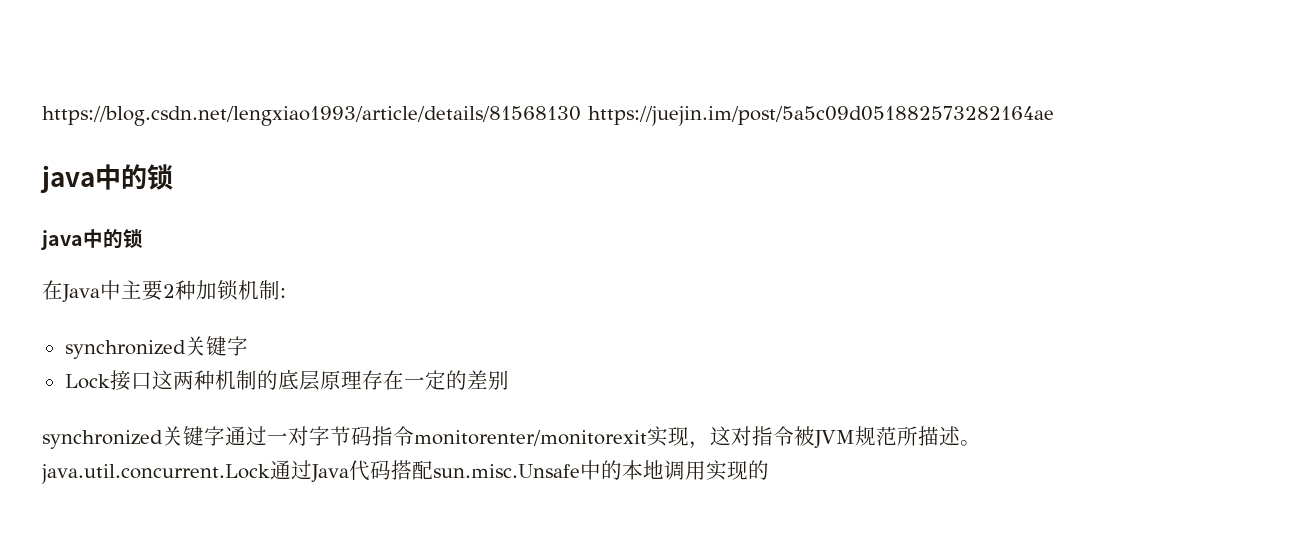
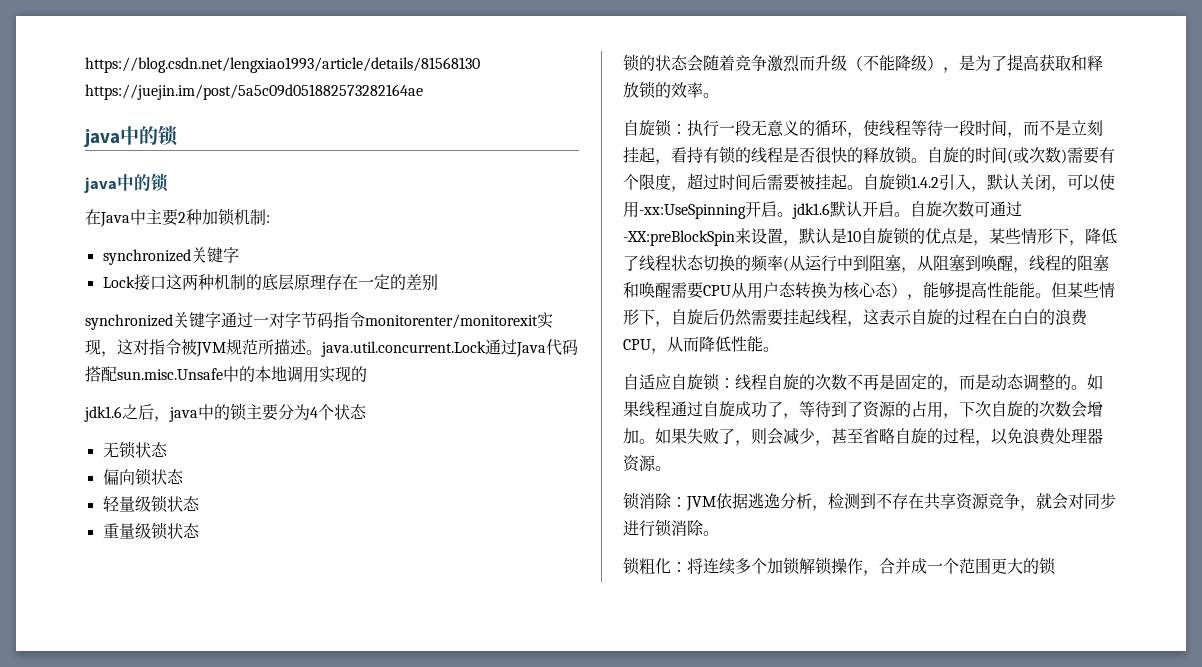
(769, 470) none -> [84,403,367,422] [102,441,168,459] [102,468,184,486] [102,495,200,513] [102,522,200,540] [623,54,1103,73] [623,81,719,99] [623,119,1103,138] [623,146,1115,165] [623,173,1115,192] [623,201,1022,219] [623,227,1117,246] [623,254,1109,273] [623,281,1115,300] [623,309,1088,327] [623,336,779,354] [623,373,1103,392] [623,401,1103,419] [623,428,1103,446] [623,455,671,472] [623,492,1116,511] [623,519,719,537] [623,557,1056,576] // jdk1.6之后，java中的锁主要分为4个状态 // 无锁状态 // 偏向锁状态 // 轻量级锁状态 // 重量级锁状态 // 锁的状态会随着竞争激烈而升级（不能降级），是为了提高获取和释放锁的效率。 // 自旋锁：执行一段无意义的循环，使线程等待一段时间，而不是立刻挂起，看持有锁的线程是否很快的释放锁。自旋的时间(或次数)需要有个限度，超过时间后需要被挂起。自旋锁1.4.2引入，默认关闭，可以使用-xx:UseSpinning开启。jdk1.6默认开启。自旋次数可通过-XX:preBlockSpin来设置，默认是10自旋锁的优点是，某些情形下，降低了线程状态切换的频率(从运行中到阻塞，从阻塞到唤醒，线程的阻塞和唤醒需要CPU从用户态转换为核心态），能够提高性能能。但某些情形下，自旋后仍然需要挂起线程，这表示自旋的过程在白白的浪费CPU，从而降低性能。 // 自适应自旋锁：线程自旋的次数不再是固定的，而是动态调整的。如果线程通过自旋成功了，等待到了资源的占用，下次自旋的次数会增加。如果失败了，则会减少，甚至省略自旋的过程，以免浪费处理器资源。 // 锁消除：JVM依据逃逸分析，检测到不存在共享资源竞争，就会对同步进行锁消除。 // 锁粗化：将连续多个加锁解锁操作，合并成一个范围更大的锁

